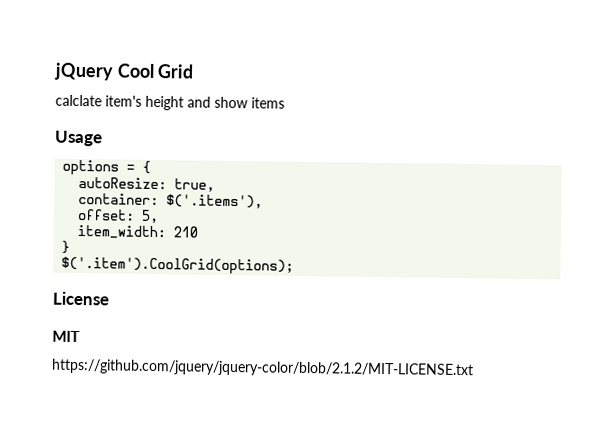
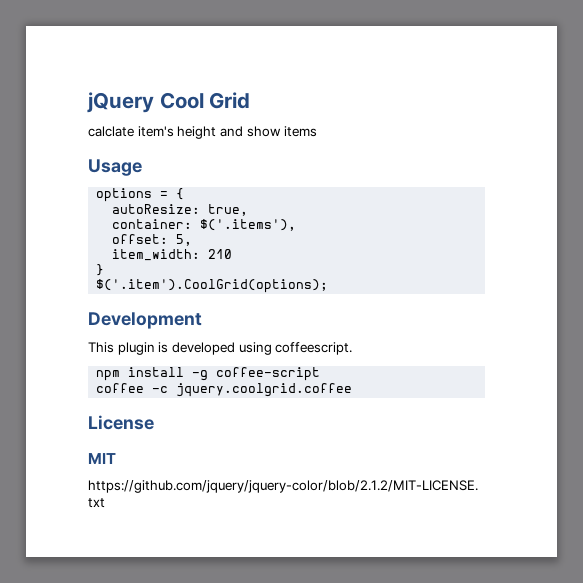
(295, 265) none -> [88,312,202,329] [88,342,353,355] [96,367,321,381] [96,383,353,397] // Development // This plugin is developed using coffeescript. // npm install -g coffee-script // coffee -c jquery.coolgrid.coffee

